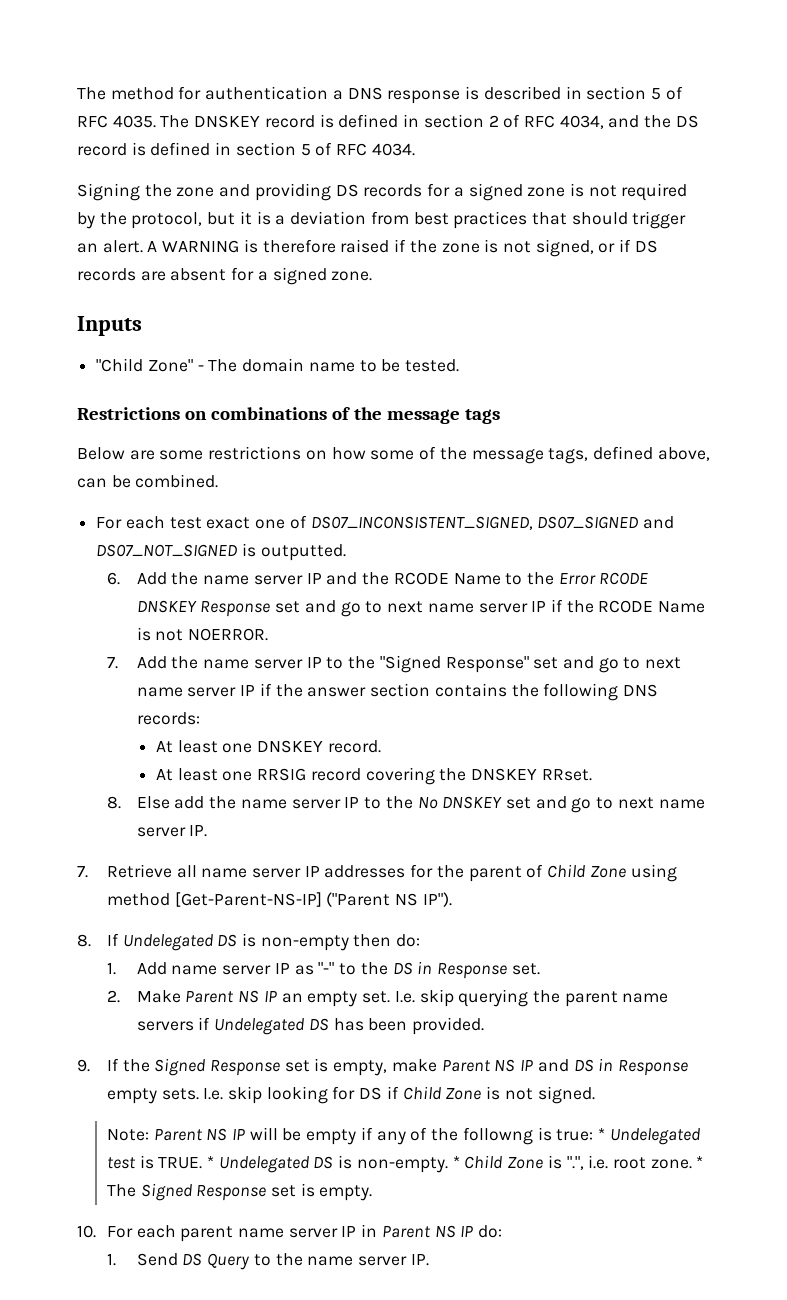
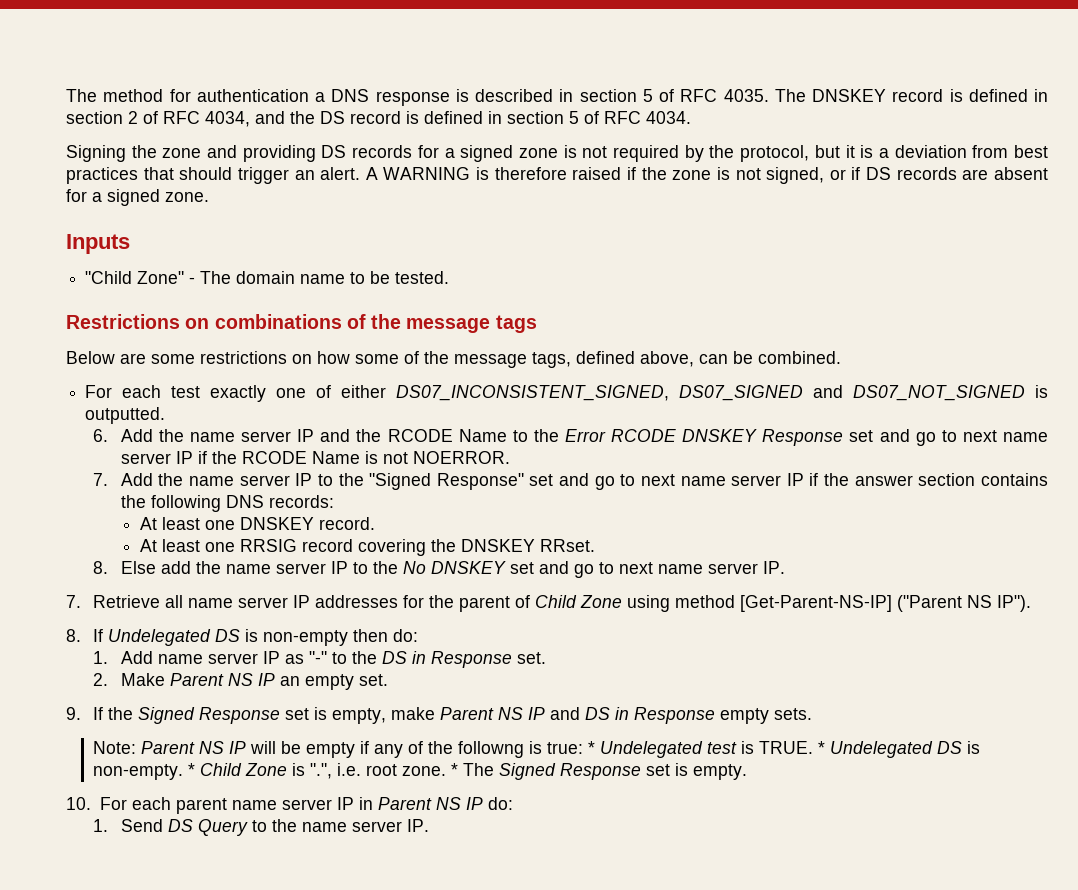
[206,517,251,529] exact -> [210,385,267,402] exactly
(307, 522) none -> [341,385,387,398] either
[394,989,669,1007] [136,1017,485,1035] I.e. skip querying the parent name servers if Undelegated DS has been provided. -> (388, 680) none
[203,1086,595,1104] I.e. skip looking for DS if Child Zone is not signed. -> (813, 714) none

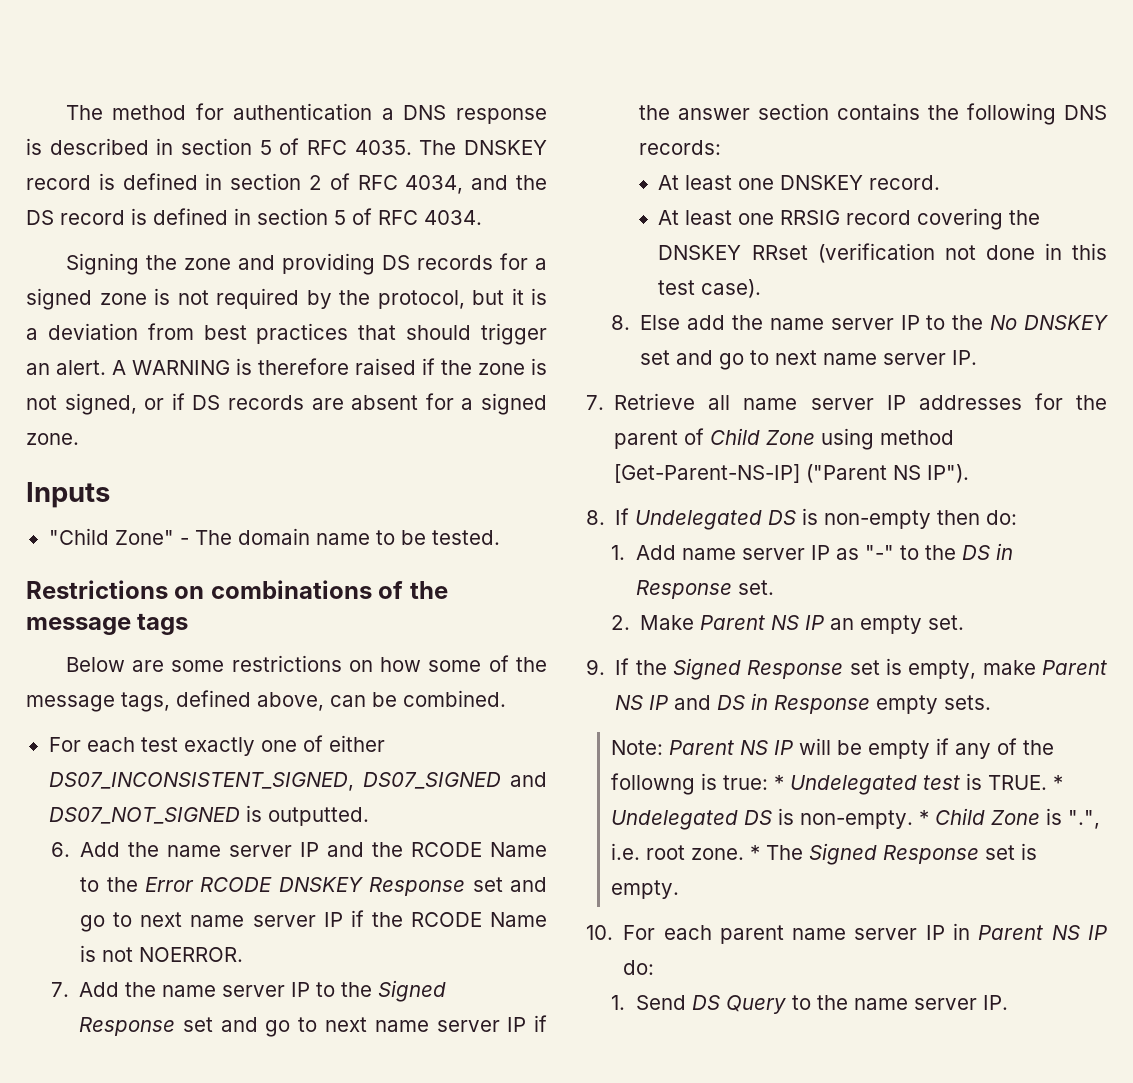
[369,473,524,490] "Signed Response" -> [378,980,447,1002] [79,1017,176,1036] Signed Response
[540,539,596,552] RRset. -> [751,243,1107,263] [658,279,762,298] RRset (verification not done in this test case).

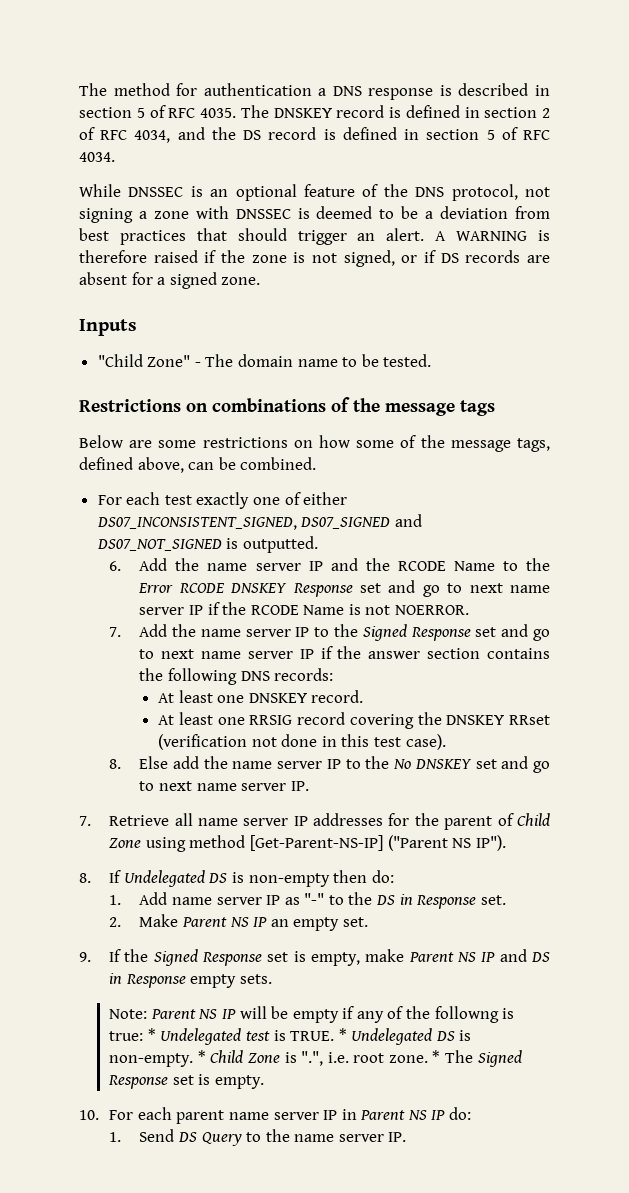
[65,253,548,275] [26,288,547,310] Signing the zone and providing DS records for a signed zone is not required by the protocol, but it is -> [79,184,550,201] [79,206,419,223] While DNSSEC is an optional feature of the DNS protocol, not signing a zone with DNSSEC is deemed to be

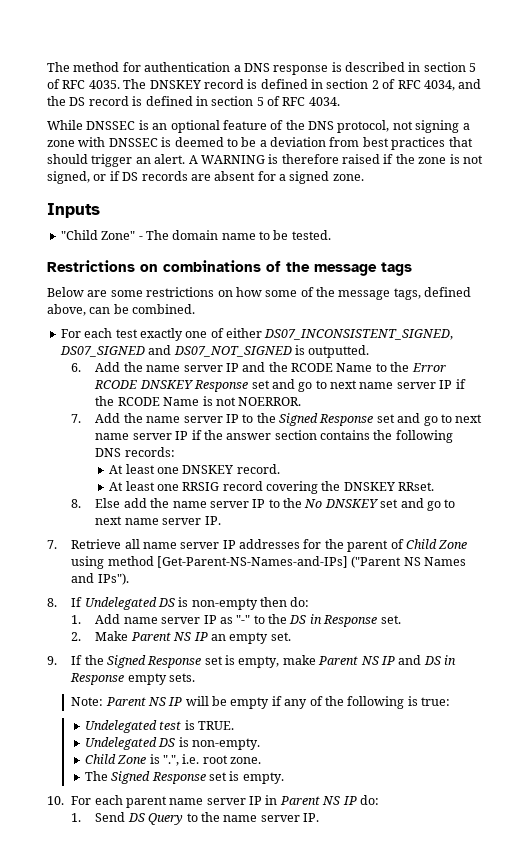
[509,715,550,725] [158,734,446,750] RRset (verification not done in this test case). -> [398,482,435,491] RRset.
[249,835,383,851] [Get-Parent-NS-IP] -> [156,556,348,568] [Get-Parent-NS-Names-and-IPs]
[475,835,506,851] IP"). -> [424,557,467,566] [71,573,129,585] Names and IPs").
[434,1006,499,1023] followng -> [347,696,405,709] following
[147,1028,156,1041] * -> (451, 701) //
[338,1028,347,1041] * -> (235, 725) //
[197,1050,206,1063] * -> (261, 744) //
[432,1050,441,1063] * -> (262, 760) //

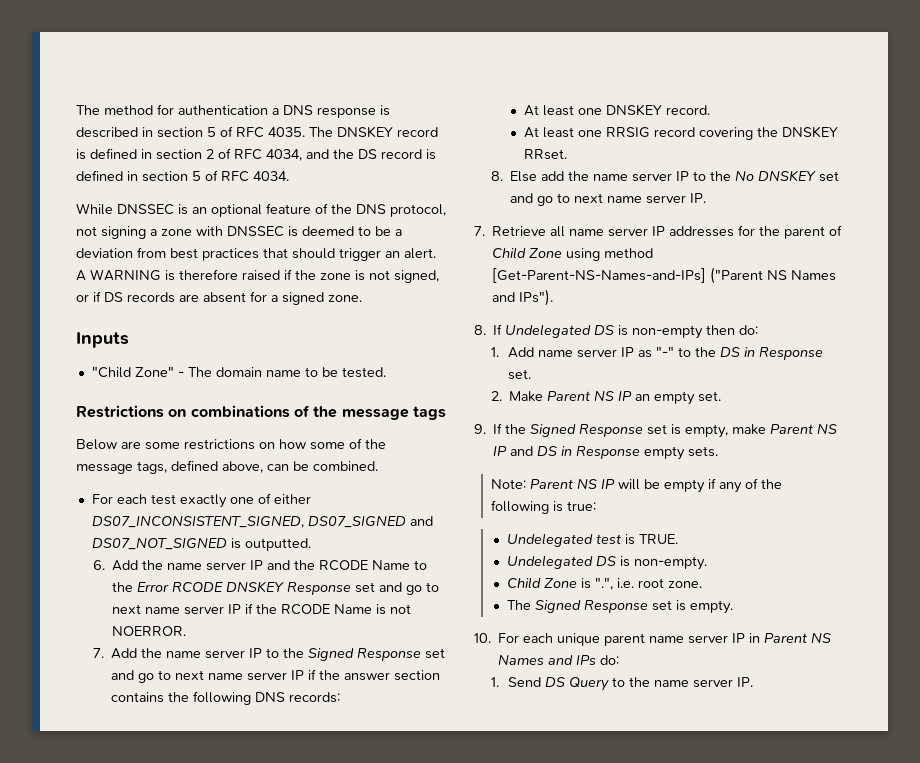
(123, 800) none -> [557,633,601,646] unique
[342,796,357,805] IP -> [498,654,597,666] Names and IPs

